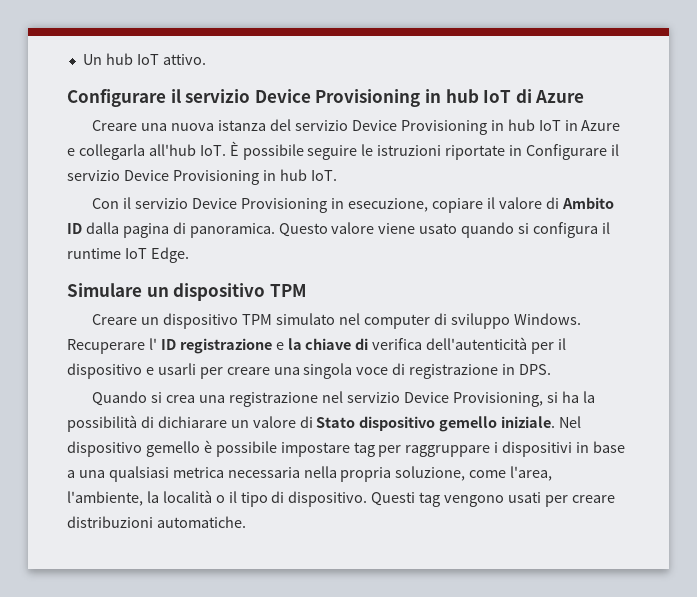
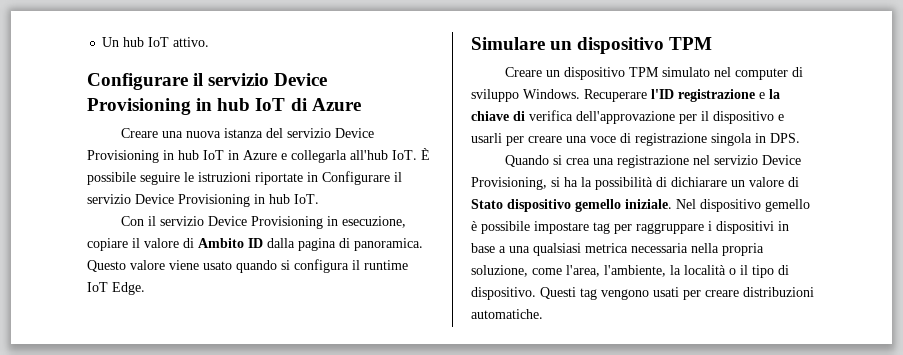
[148,338,176,350] l' ID -> [651,89,674,99] l'ID
[426,337,528,350] dell'autenticità -> [576,111,675,124] dell'approvazione
[303,363,353,379] singola -> (587, 139) none
(499, 371) none -> [711,133,752,146] singola

